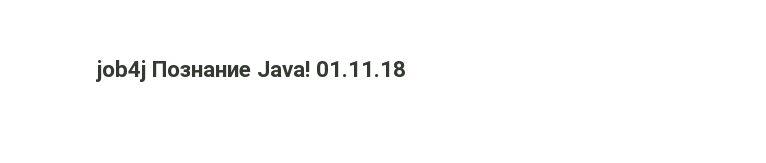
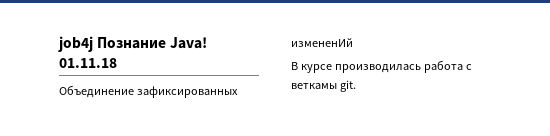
(407, 69) none -> [59,85,238,98] [291,38,353,47] [291,60,472,73] [291,80,356,92] // Объединение зафиксированных измененИй // В курсе производилась работа с веткамы git.

